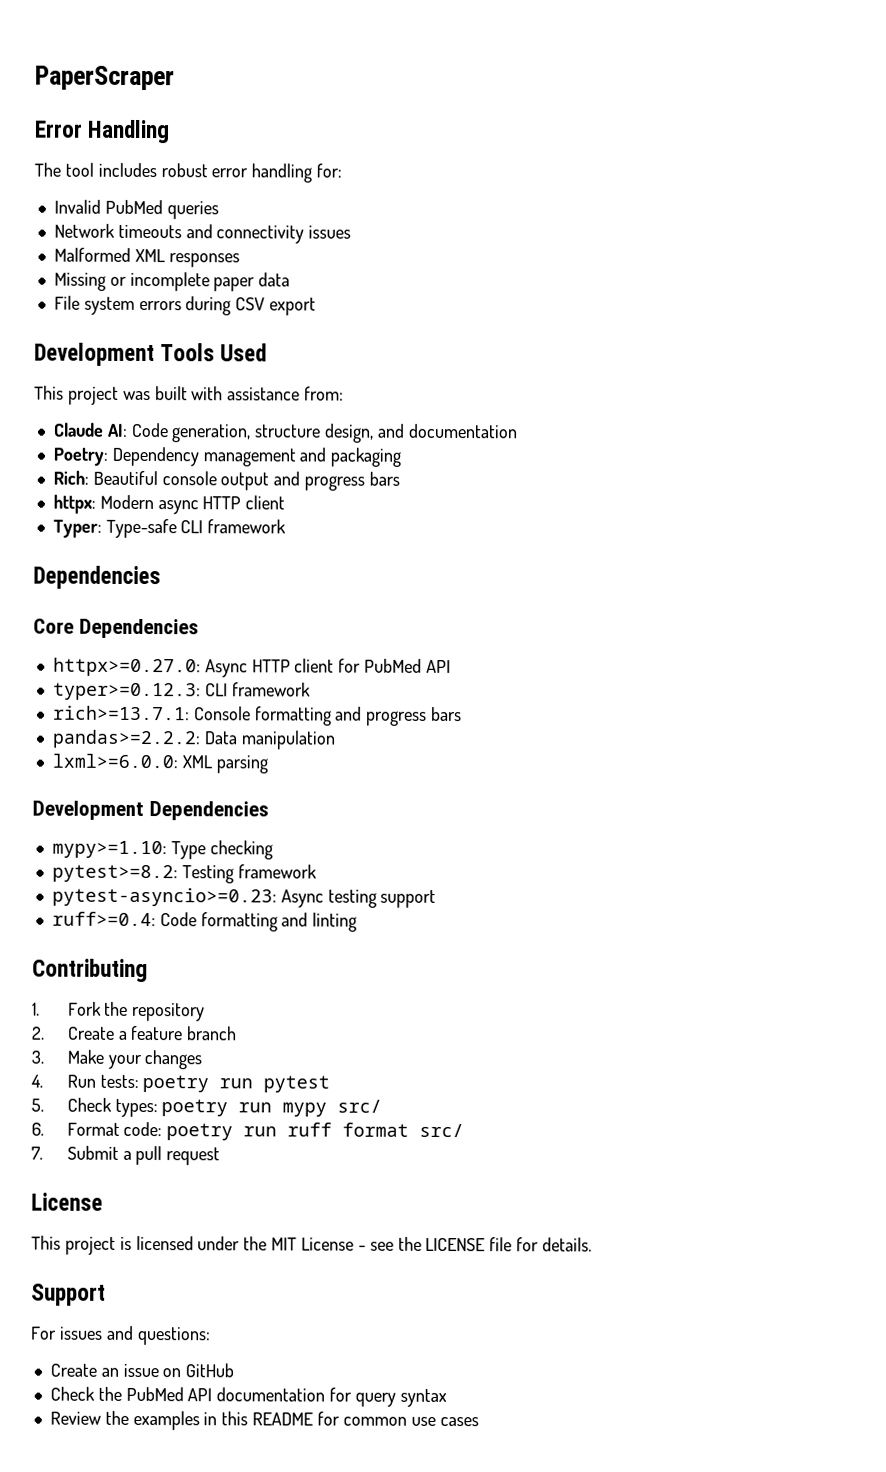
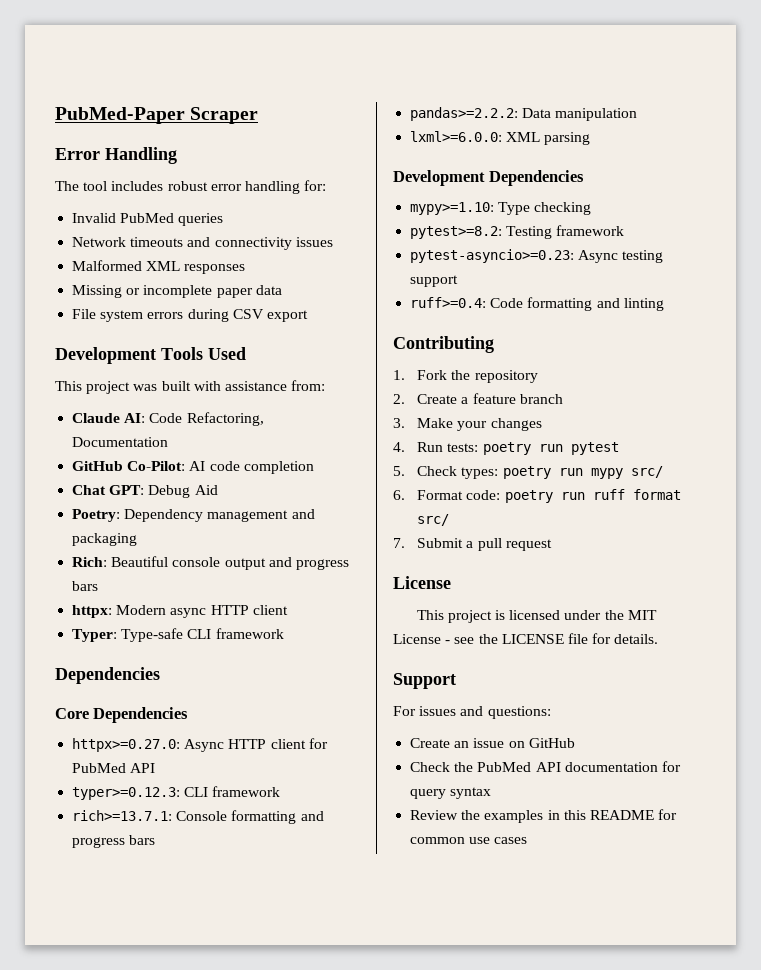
[35,65,175,91] PaperScraper -> [55,107,259,124] PubMed-Paper Scraper
[171,423,518,443] generation, structure design, and documentation -> [186,412,264,426] [72,437,169,447] [72,461,314,474] [72,485,218,498] Refactoring, Documentation // GitHub Co-Pilot: AI code completion // Chat GPT: Debug Aid

